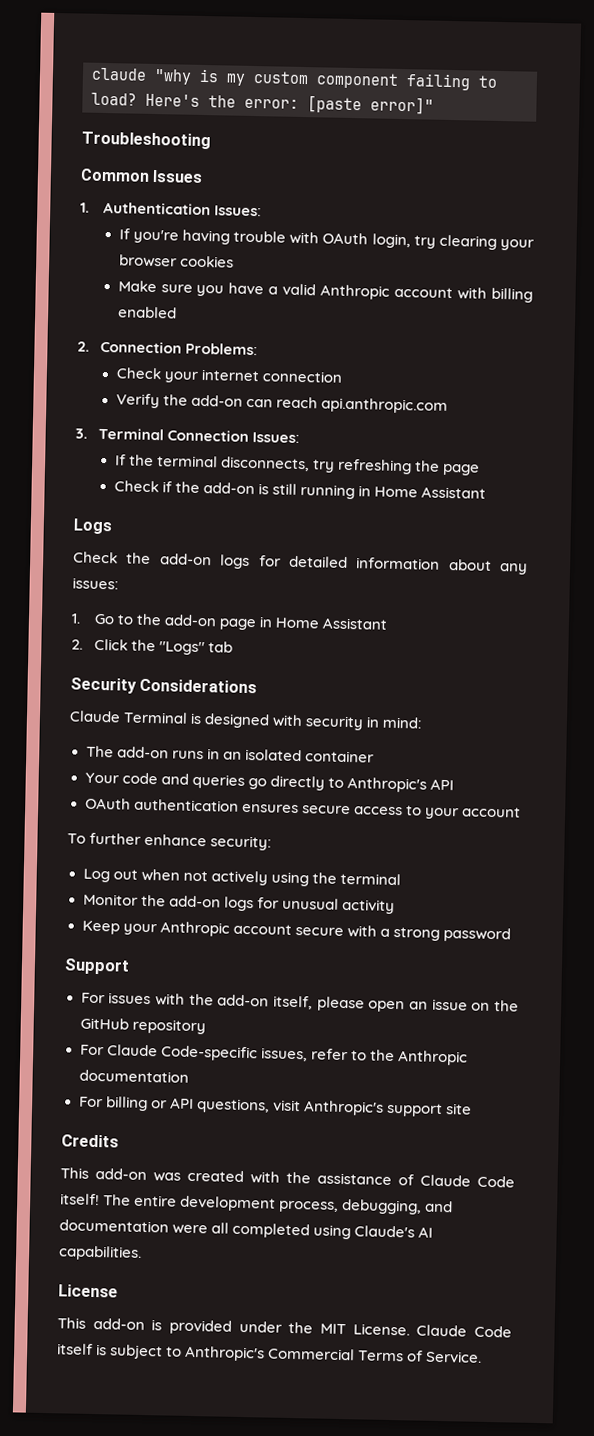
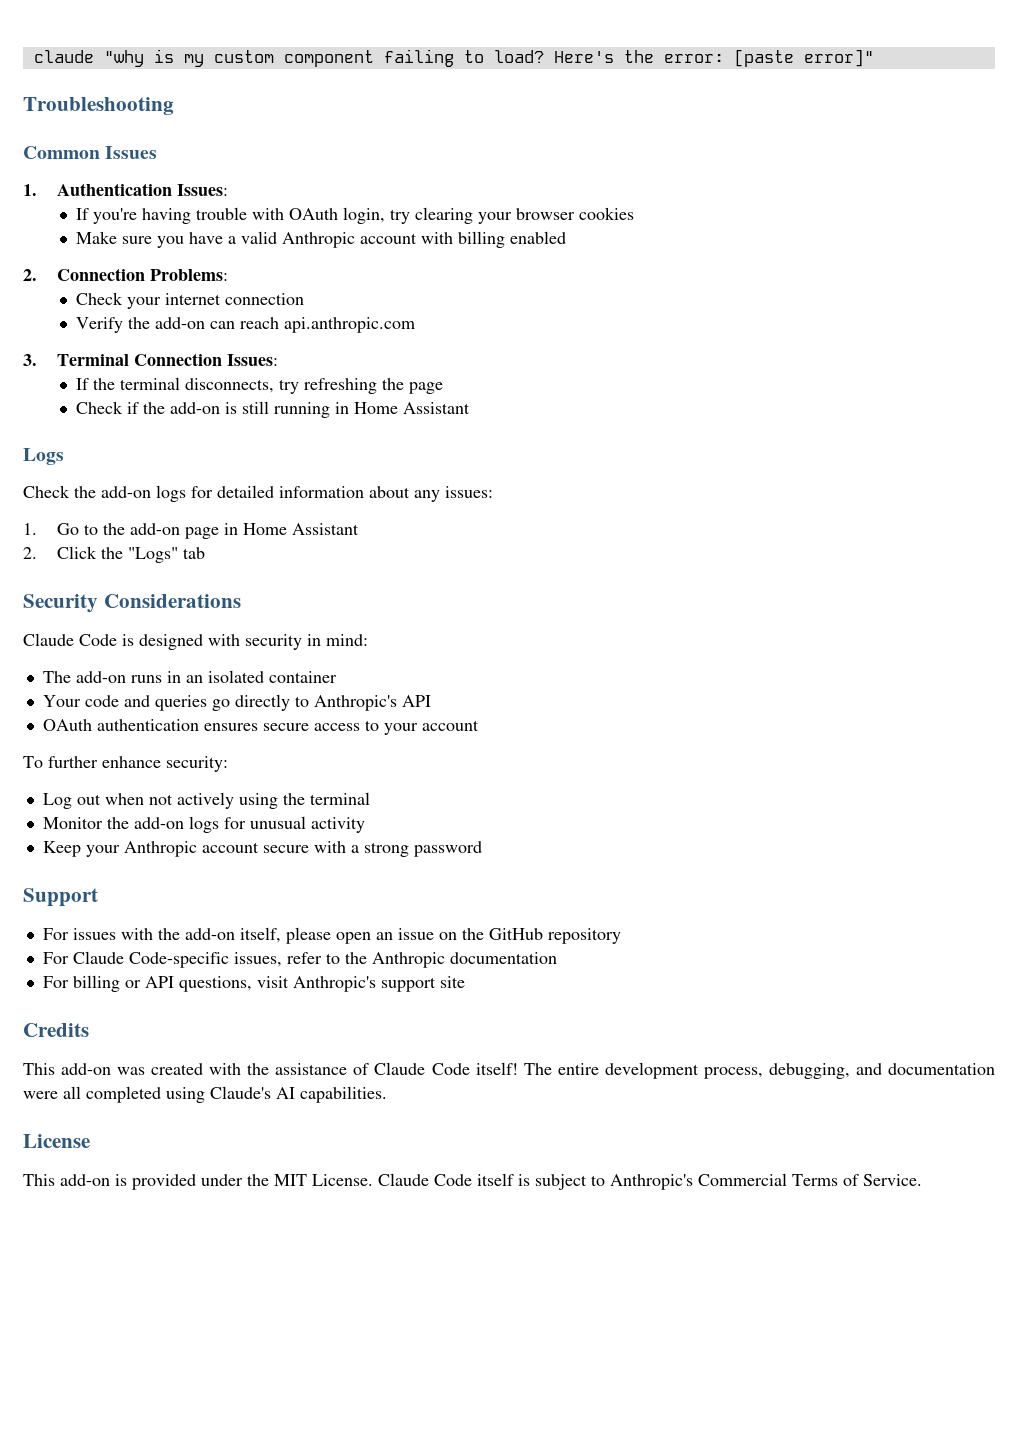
[123,711,189,724] Terminal -> [79,634,117,646] Code

